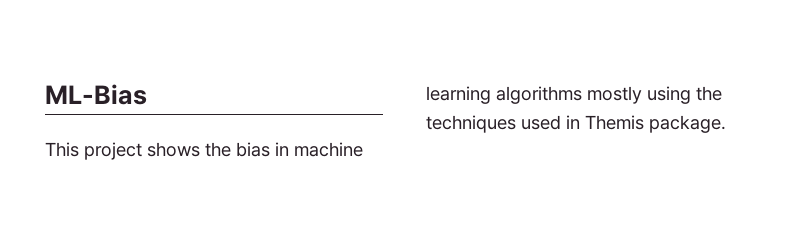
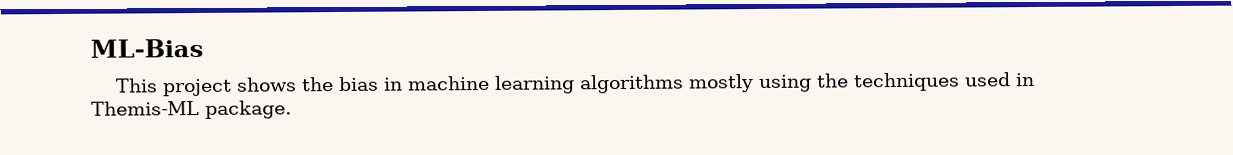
[585,115,644,130] Themis -> [91,100,200,116] Themis-ML

